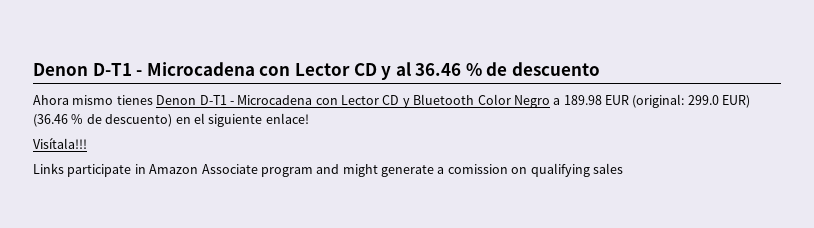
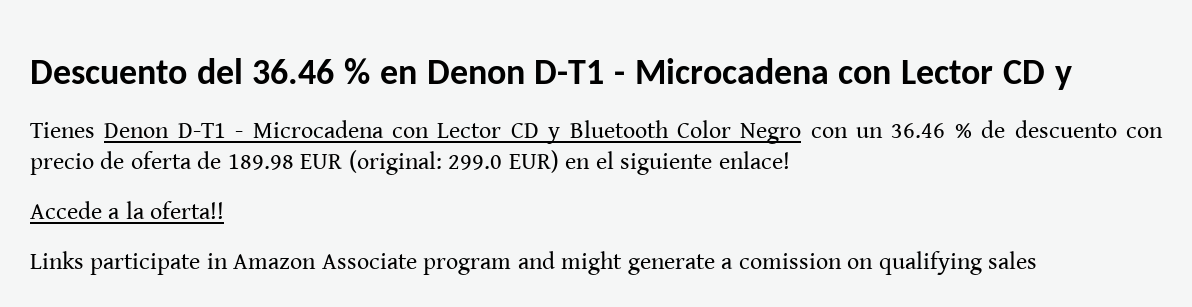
[33,62,601,80] [33,95,153,105] Denon D-T1 - Microcadena con Lector CD y al 36.46 % de descuento // Ahora mismo tienes -> [30,58,1072,90] [30,122,95,138] Descuento del 36.46 % en Denon D-T1 - Microcadena con Lector CD y // Tienes
[553,98,561,105] a -> [810,120,1164,138] [30,151,222,175] con un 36.46 % de descuento con precio de oferta de
[33,114,173,127] (36.46 % de descuento) -> (559, 161) none
[33,137,87,149] Visítala!!! -> [30,201,225,219] Accede a la oferta!!

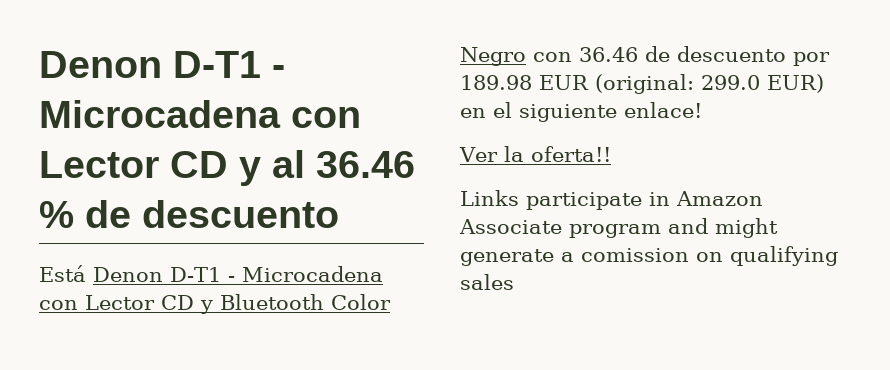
[30,58,1072,90] [30,122,95,138] Descuento del 36.46 % en Denon D-T1 - Microcadena con Lector CD y // Tienes -> [39,51,285,78] [39,100,361,128] [39,150,415,186] [39,200,339,228] [39,265,86,282] Denon D-T1 - Microcadena con Lector CD y al 36.46 % de descuento // Está
[856,120,1164,138] [30,151,222,175] un 36.46 % de descuento con precio de oferta de -> [579,46,830,66] 36.46 de descuento por
[30,201,121,219] Accede a -> [459,147,498,162] Ver

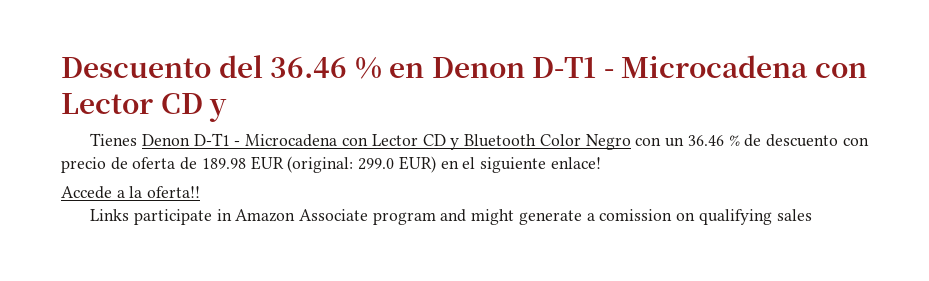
[39,51,285,78] [39,100,361,128] [39,150,415,186] [39,200,339,228] [39,265,86,282] Denon D-T1 - Microcadena con Lector CD y al 36.46 % de descuento // Está -> [61,55,868,79] [61,93,228,122] [90,133,138,146] Descuento del 36.46 % en Denon D-T1 - Microcadena con Lector CD y // Tienes
[579,46,830,66] 36.46 de descuento por -> [665,134,869,147] [61,157,198,173] un 36.46 % de descuento con precio de oferta de
[459,147,498,162] Ver -> [61,186,125,199] Accede a

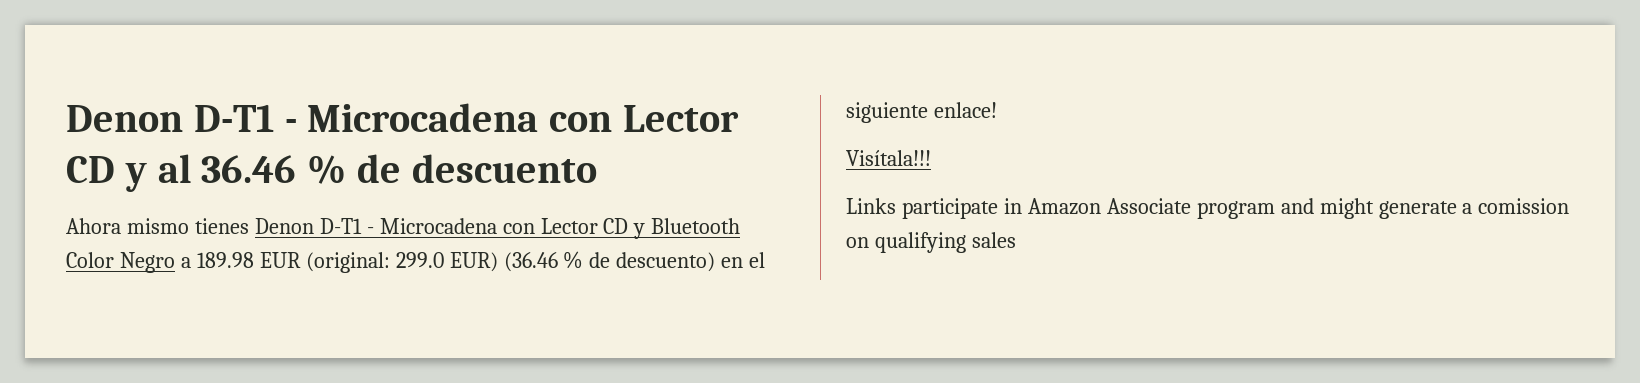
[61,55,868,79] [61,93,228,122] [90,133,138,146] Descuento del 36.46 % en Denon D-T1 - Microcadena con Lector CD y // Tienes -> [66,103,739,132] [66,154,597,192] [66,218,249,234] Denon D-T1 - Microcadena con Lector CD y al 36.46 % de descuento // Ahora mismo tienes
[635,134,869,147] [61,157,198,173] con un 36.46 % de descuento con precio de oferta de -> [180,257,191,268] a
(436, 164) none -> [503,251,716,272] (36.46 % de descuento)
[61,186,201,199] Accede a la oferta!! -> [846,150,931,166] Visítala!!!

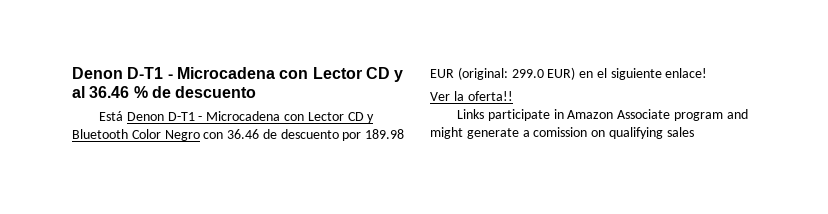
[66,218,249,234] Ahora mismo tienes -> [99,111,124,121] Está
[180,257,191,268] a -> [203,129,362,141] con 36.46 de descuento por
[503,251,716,272] (36.46 % de descuento) -> (576, 73) none
[846,150,931,166] Visítala!!! -> [430,91,513,101] Ver la oferta!!

